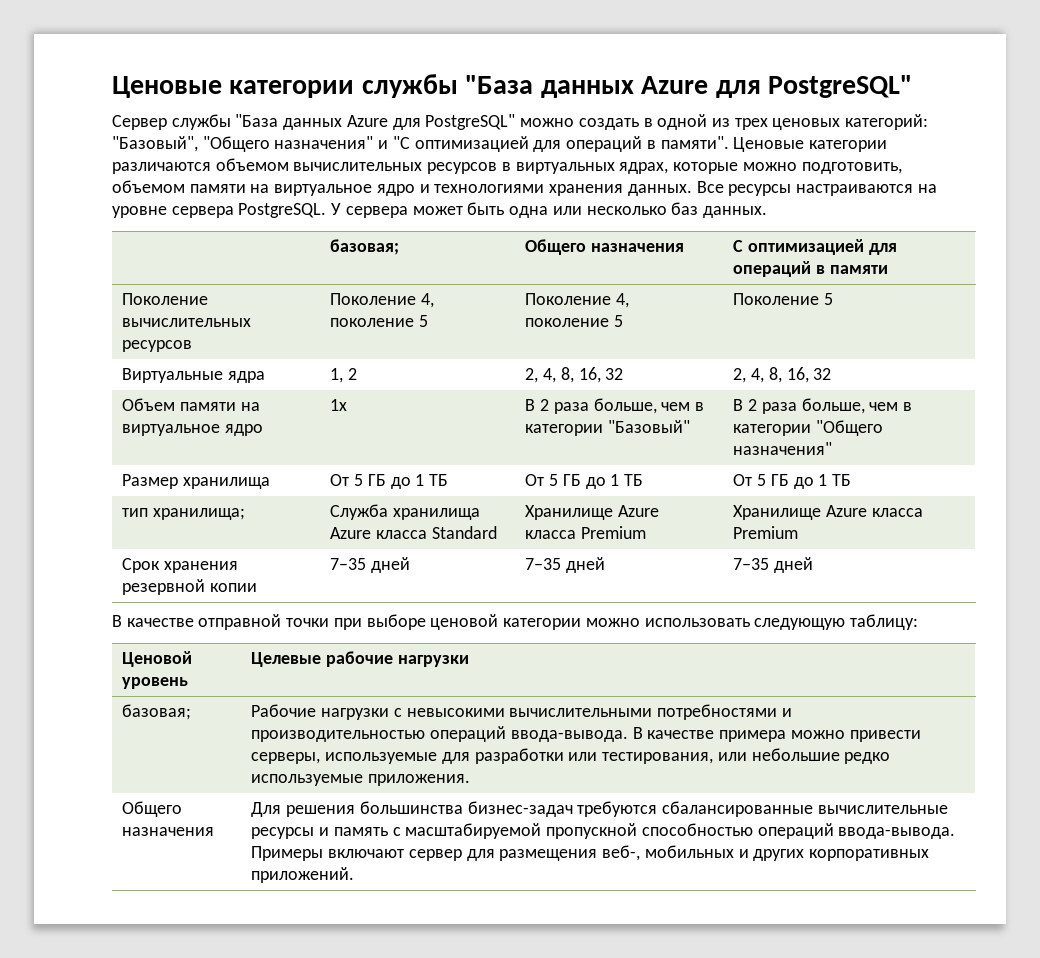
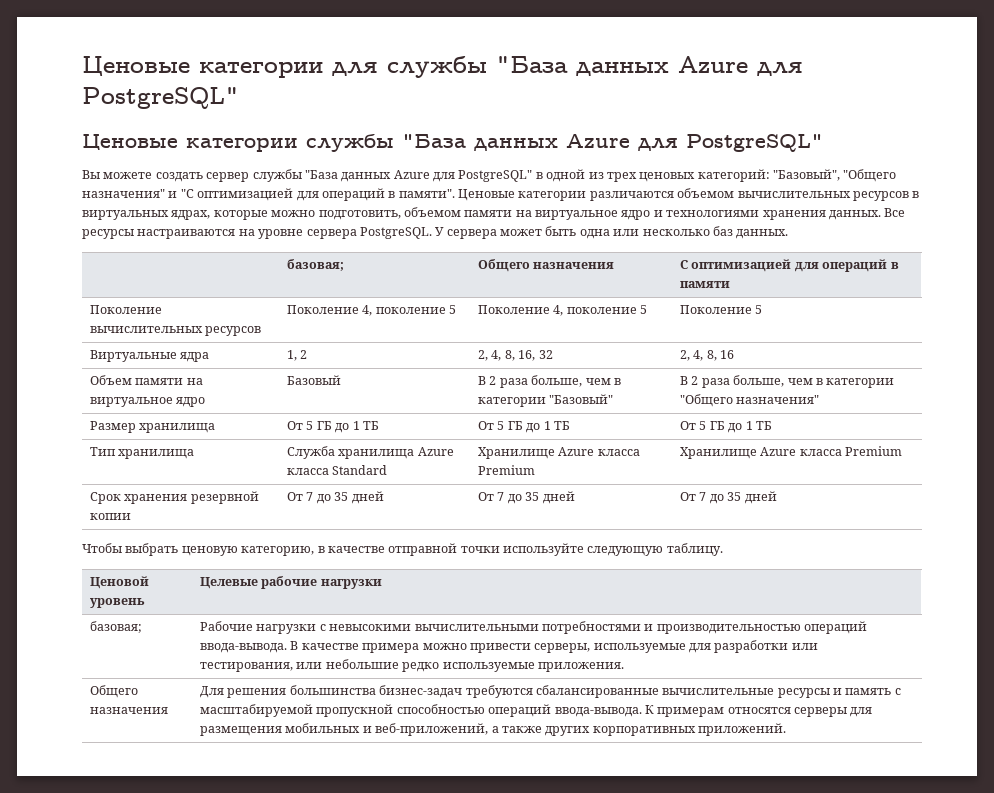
[112,74,912,98] [112,114,639,130] Ценовые категории службы "База данных Azure для PostgreSQL" // Сервер службы "База данных Azure для PostgreSQL" можно создать -> [82,56,803,78] [82,87,239,109] [82,134,823,152] [82,169,533,182] Ценовые категории для службы "База данных Azure для PostgreSQL" // Ценовые категории службы "База данных Azure для PostgreSQL" // Вы можете создать сервер службы "База данных Azure для PostgreSQL"
[786,367,832,383] 16, 32 -> [720,350,735,359] 16
[330,399,348,411] 1x -> [287,375,342,385] Базовый
[122,508,246,520] тип хранилища; -> [90,447,195,459] Тип хранилища
[330,557,411,573] [525,557,606,573] [733,557,814,573] [112,614,918,630] 7–35 дней | 7–35 дней | 7–35 дней // В качестве отправной точки при выборе ценовой категории можно использовать следующую таблицу: -> [287,491,384,504] [478,491,575,504] [680,491,777,504] [82,543,723,556] От 7 до 35 дней | От 7 до 35 дней | От 7 до 35 дней // Чтобы выбрать ценовую категорию, в качестве отправной точки используйте следующую таблицу.
[251,846,462,861] Примеры включают сервер -> [644,705,848,717] К примерам относятся серверы
[602,845,641,861] веб-, -> (283, 731) none
(749, 853) none -> [375,723,542,736] веб-приложений, а также

